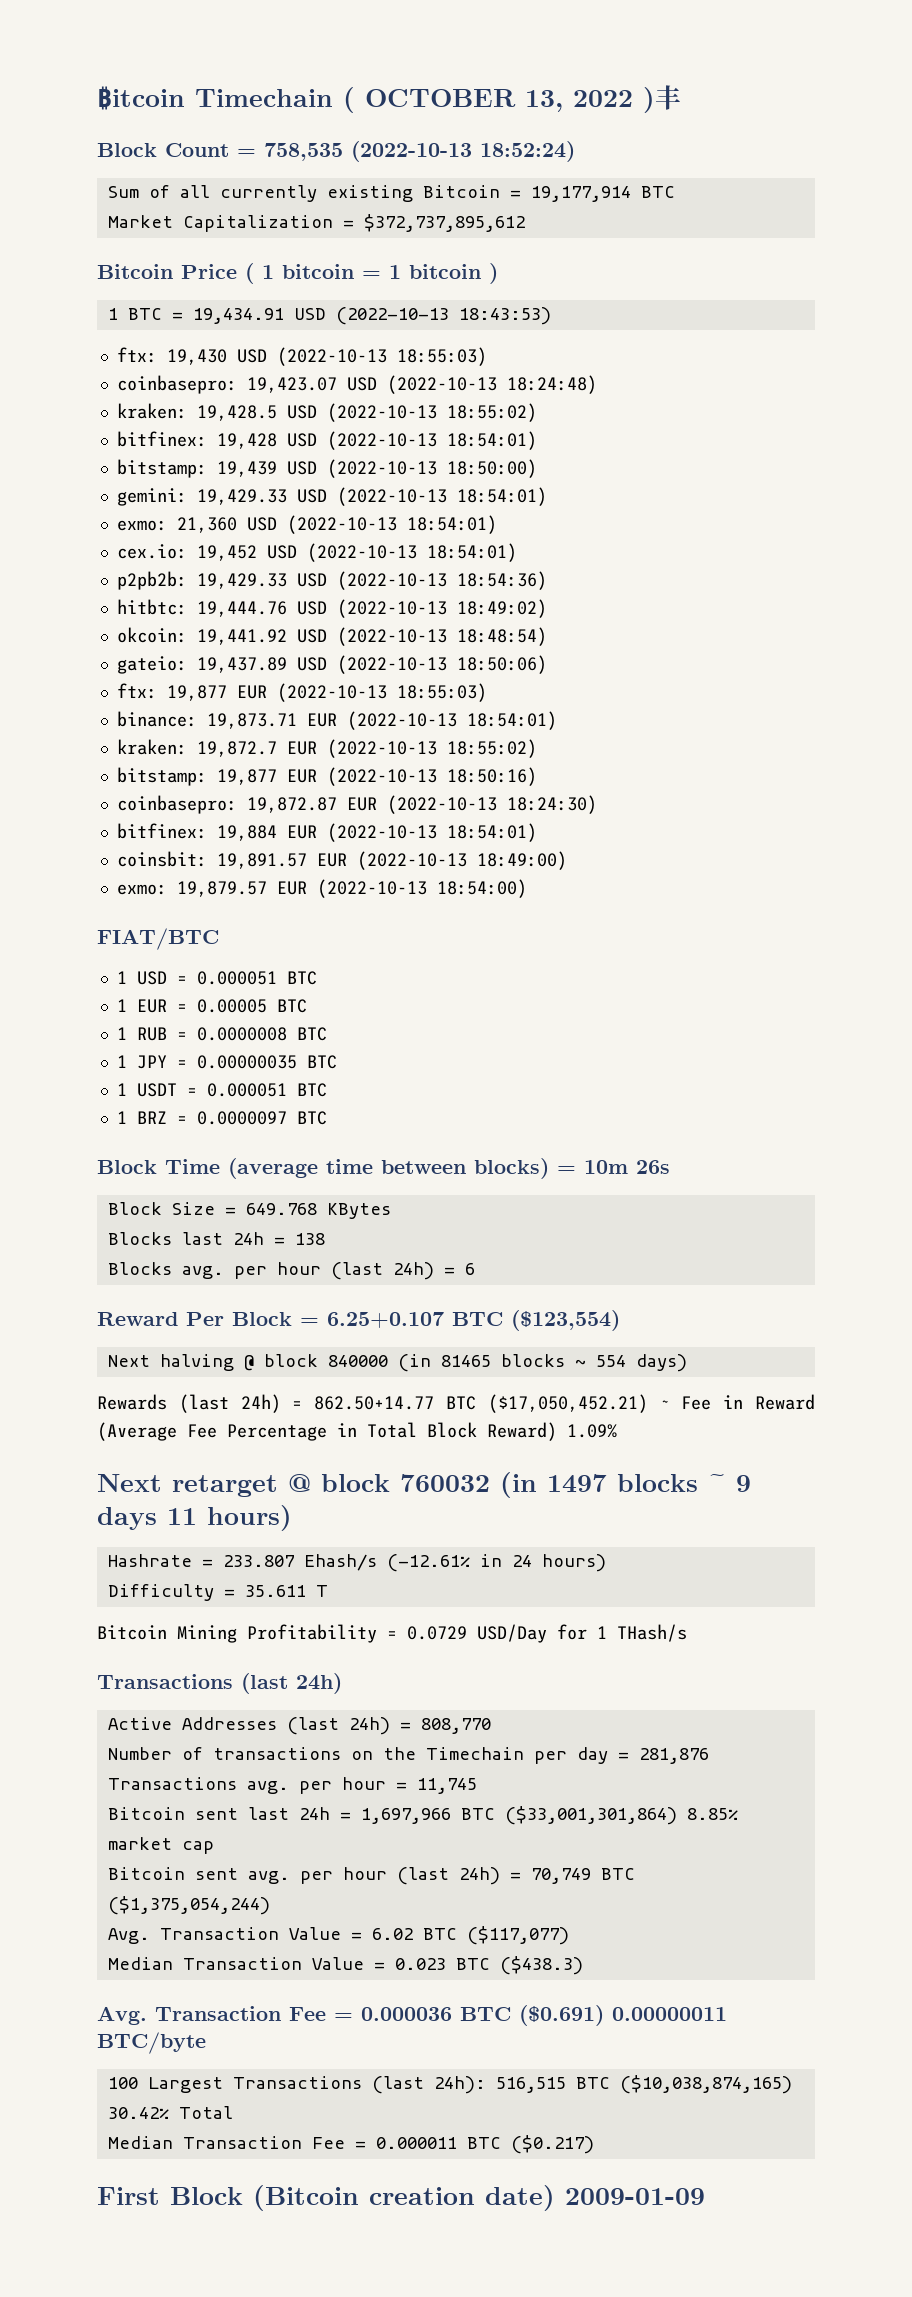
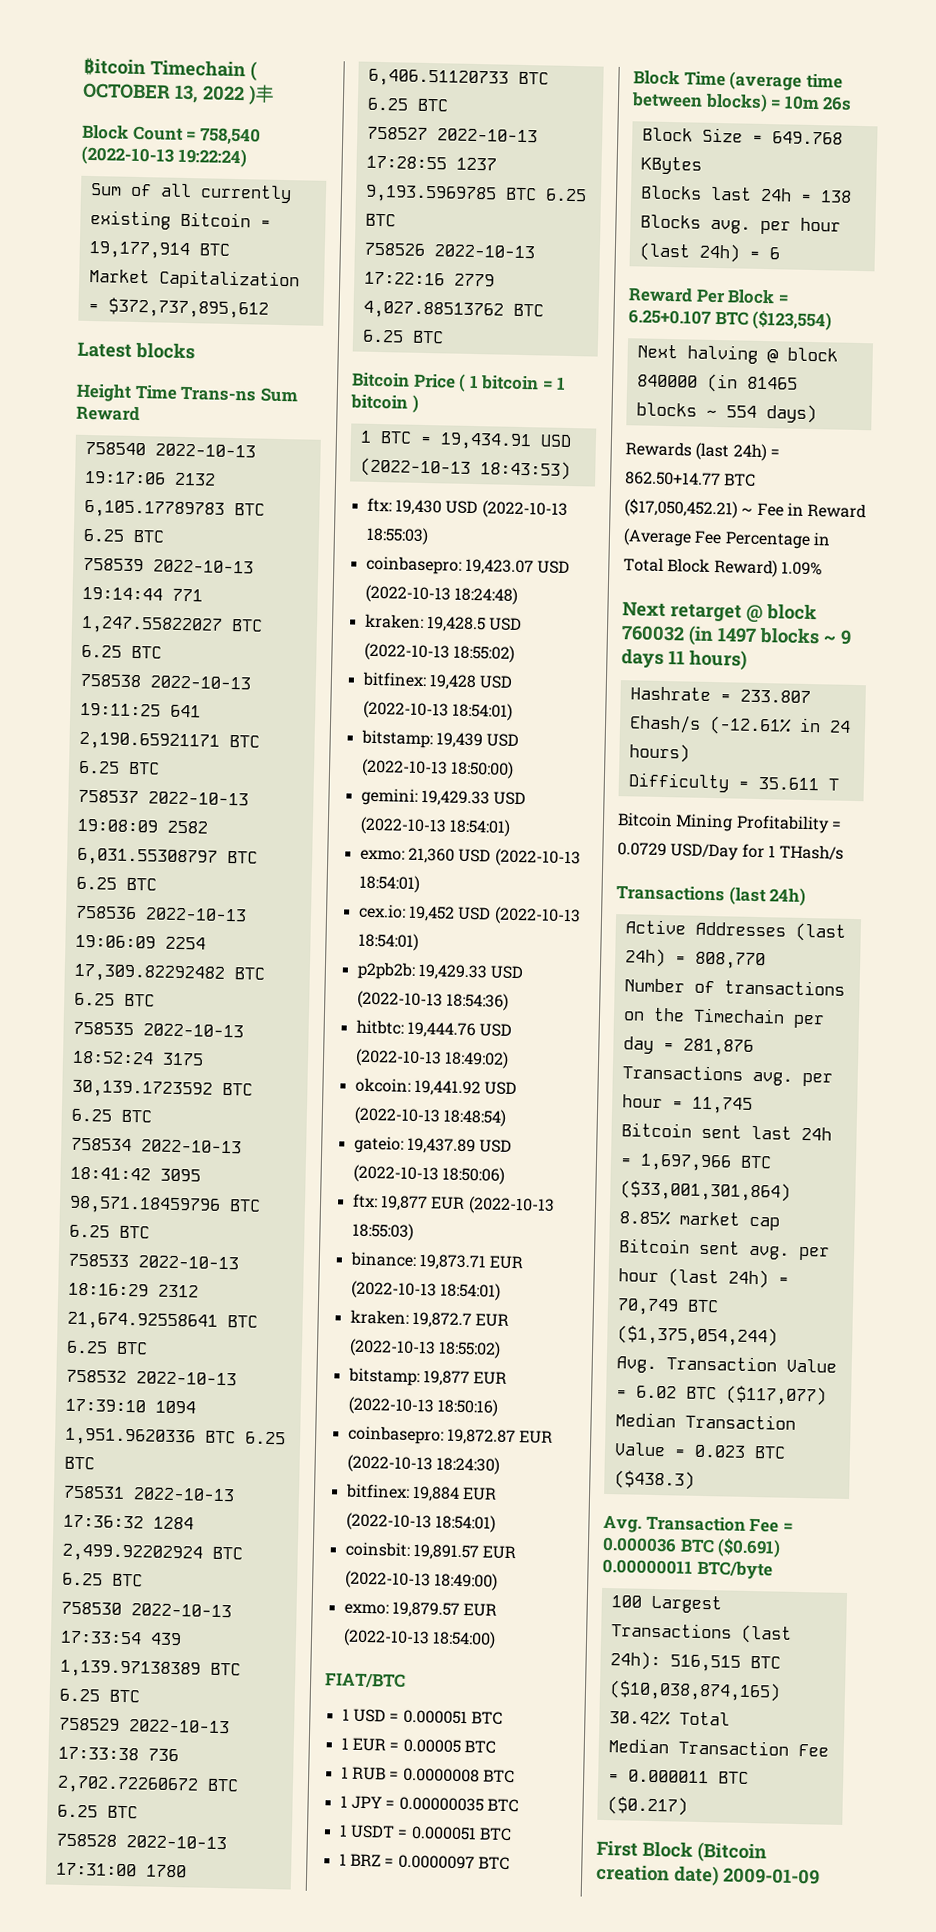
[264,141,575,162] 758,535 (2022-10-13 18:52:24) -> [199,127,261,146] [81,145,247,168] 758,540 (2022-10-13 19:22:24)
(525, 223) none -> [77,341,195,360] [76,383,298,403] [76,405,140,422] [84,441,256,458] [83,470,216,486] [83,499,265,519] [82,528,164,543] [82,557,254,574] [81,586,203,602] [80,615,263,635] [80,644,162,659] [79,673,251,690] [79,702,201,718] [78,731,260,751] [77,760,160,775] [77,789,249,806] [76,818,208,834] [76,847,258,867] [75,876,157,891] [74,905,247,922] [74,934,206,950] [73,963,265,983] [73,992,155,1007] [72,1021,244,1038] [71,1050,204,1066] [71,1079,253,1099] [70,1108,152,1123] [70,1137,242,1154] [69,1166,201,1182] [68,1195,261,1215] [68,1224,150,1239] [67,1253,239,1270] [67,1282,199,1298] [66,1311,258,1331] [65,1340,148,1355] [65,1369,237,1386] [64,1398,196,1414] [63,1427,286,1447] [63,1456,95,1470] [62,1485,235,1502] [62,1514,194,1530] [61,1543,243,1563] [61,1572,143,1587] [60,1601,232,1618] [59,1630,182,1646] [59,1659,241,1679] [58,1688,140,1703] [58,1717,230,1734] [57,1746,179,1762] [56,1775,239,1795] [56,1804,138,1819] [55,1833,227,1850] [55,1862,187,1878] [367,68,549,88] [366,97,448,112] [366,126,538,143] [365,155,497,171] [364,184,587,204] [364,213,396,227] [363,242,535,259] [363,271,495,287] [362,300,544,320] [361,329,444,344] // Latest blocks // Height Time Trans-ns Sum Reward // 758540 2022-10-13 19:17:06 2132 6,105.17789783 BTC 6.25 BTC // 758539 2022-10-13 19:14:44 771 1,247.55822027 BTC 6.25 BTC // 758538 2022-10-13 19:11:25 641 2,190.65921171 BTC 6.25 BTC // 758537 2022-10-13 19:08:09 2582 6,031.55308797 BTC 6.25 BTC // 758536 2022-10-13 19:06:09 2254 17,309.82292482 BTC 6.25 BTC // 758535 2022-10-13 18:52:24 3175 30,139.1723592 BTC 6.25 BTC // 758534 2022-10-13 18:41:42 3095 98,571.18459796 BTC 6.25 BTC // 758533 2022-10-13 18:16:29 2312 21,674.92558641 BTC 6.25 BTC // 758532 2022-10-13 17:39:10 1094 1,951.9620336 BTC 6.25 BTC // 758531 2022-10-13 17:36:32 1284 2,499.92202924 BTC 6.25 BTC // 758530 2022-10-13 17:33:54 439 1,139.97138389 BTC 6.25 BTC // 758529 2022-10-13 17:33:38 736 2,702.72260672 BTC 6.25 BTC // 758528 2022-10-13 17:31:00 1780 6,406.51120733 BTC 6.25 BTC // 758527 2022-10-13 17:28:55 1237 9,193.5969785 BTC 6.25 BTC // 758526 2022-10-13 17:22:16 2779 4,027.88513762 BTC 6.25 BTC

